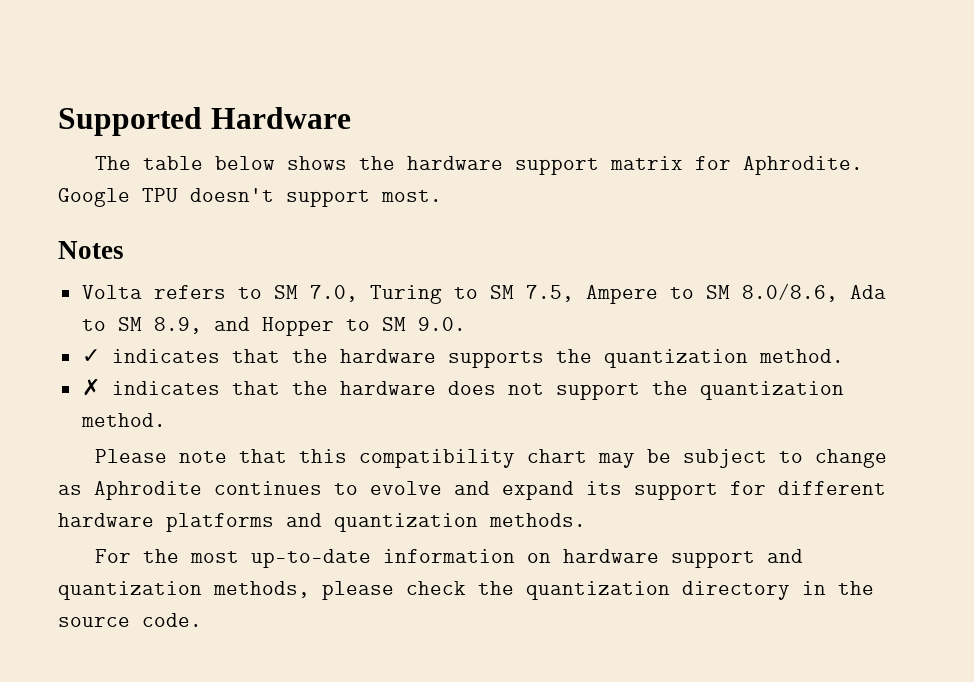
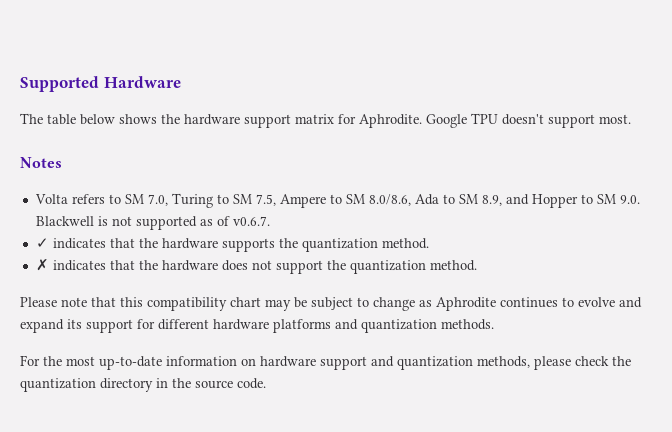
(466, 324) none -> [35,216,270,230] Blackwell is not supported as of v0.6.7.

